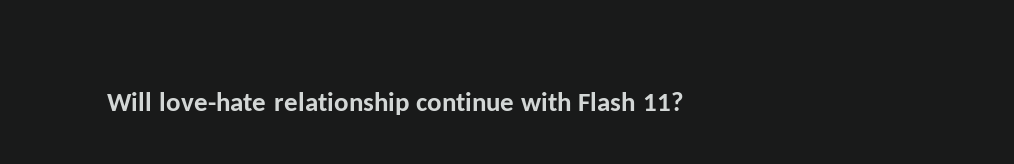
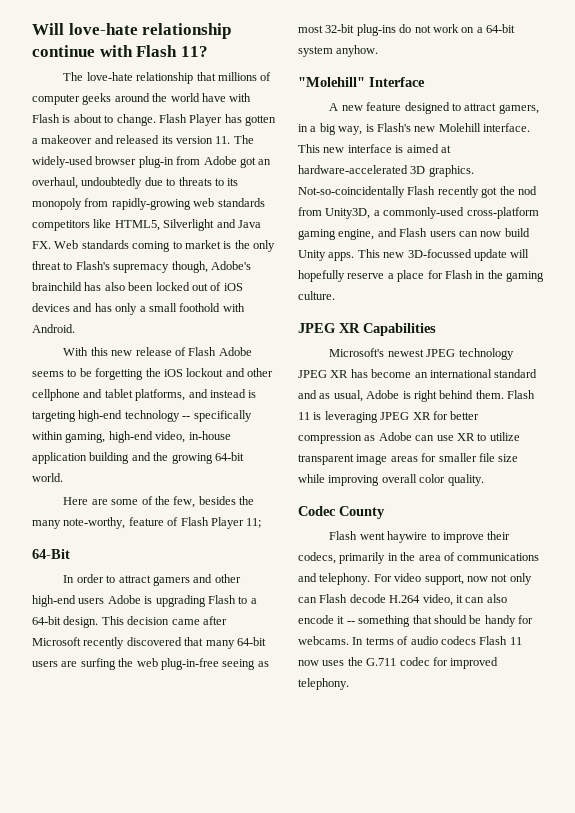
(684, 101) none -> [63,72,272,84] [32,93,252,105] [32,114,276,126] [32,135,254,144] [32,156,272,168] [32,177,239,189] [32,198,265,210] [32,219,261,231] [32,240,275,252] [32,261,251,273] [32,282,243,291] [32,303,245,315] [32,324,75,333] [63,347,252,356] [32,368,273,380] [32,389,257,401] [32,410,252,422] [32,431,231,443] [32,452,244,464] [32,473,63,482] [63,496,255,508] [32,517,262,529] [32,549,70,559] [63,574,241,586] [32,595,257,607] [32,616,227,628] [32,637,266,649] [32,658,269,670] [298,24,515,36] [298,45,379,57] [298,77,425,87] [329,102,539,114] [298,123,530,135] [298,144,451,153] [298,165,474,177] [298,186,537,198] [298,207,539,219] [298,228,530,240] [298,249,530,261] [298,270,544,282] [298,291,335,300] [298,323,436,336] [329,348,514,360] [298,369,538,378] [298,390,535,402] [298,411,480,423] [298,432,520,444] [298,453,519,465] [298,474,484,486] [298,506,385,519] [329,531,511,543] [298,552,540,564] [298,573,532,585] [298,594,507,606] [298,615,533,627] [298,636,522,645] [298,657,499,669] [298,678,349,690] // The love-hate relationship that millions of computer geeks around the world have with Flash is about to change. Flash Player has gotten a makeover and released its version 11. The widely-used browser plug-in from Adobe got an overhaul, undoubtedly due to threats to its monopoly from rapidly-growing web standards competitors like HTML5, Silverlight and Java FX. Web standards coming to market is the only threat to Flash's supremacy though, Adobe's brainchild has also been locked out of iOS devices and has only a small foothold with Android. // With this new release of Flash Adobe seems to be forgetting the iOS lockout and other cellphone and tablet platforms, and instead is targeting high-end technology -- specifically within gaming, high-end video, in-house application building and the growing 64-bit world. // Here are some of the few, besides the many note-worthy, feature of Flash Player 11; // 64-Bit // In order to attract gamers and other high-end users Adobe is upgrading Flash to a 64-bit design. This decision came after Microsoft recently discovered that many 64-bit users are surfing the web plug-in-free seeing as most 32-bit plug-ins do not work on a 64-bit system anyhow. // "Molehill" Interface // A new feature designed to attract gamers, in a big way, is Flash's new Molehill interface. This new interface is aimed at hardware-accelerated 3D graphics. Not-so-coincidentally Flash recently got the nod from Unity3D, a commonly-used cross-platform gaming engine, and Flash users can now build Unity apps. This new 3D-focussed update will hopefully reserve a place for Flash in the gaming culture. // JPEG XR Capabilities // Microsoft's newest JPEG technology JPEG XR has become an international standard and as usual, Adobe is right behind them. Flash 11 is leveraging JPEG XR for better compression as Adobe can use XR to utilize transparent image areas for smaller file size while improving overall color quality. // Codec County // Flash went haywire to improve their codecs, primarily in the area of communications and telephony. For video support, now not only can Flash decode H.264 video, it can also encode it -- something that should be handy for webcams. In terms of audio codecs Flash 11 now uses the G.711 codec for improved telephony.

